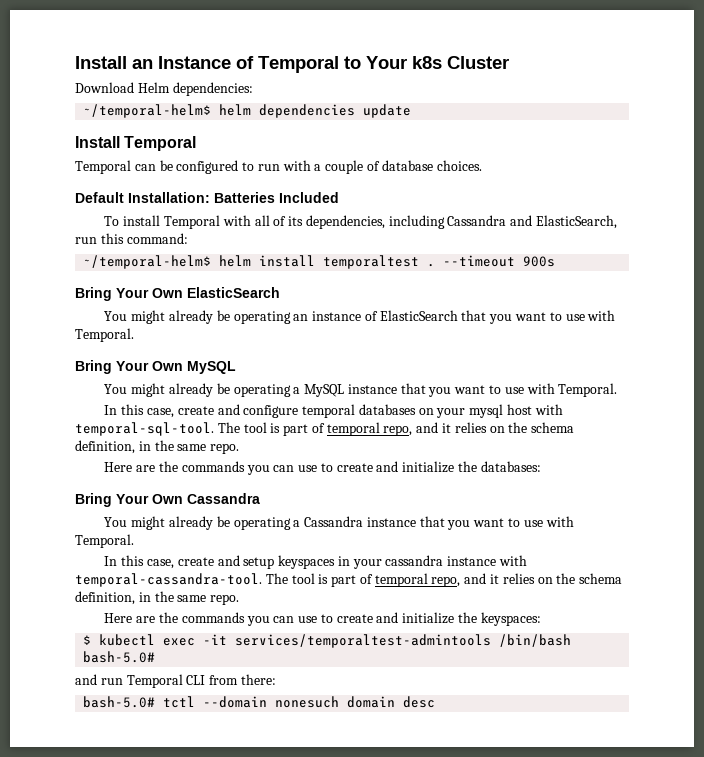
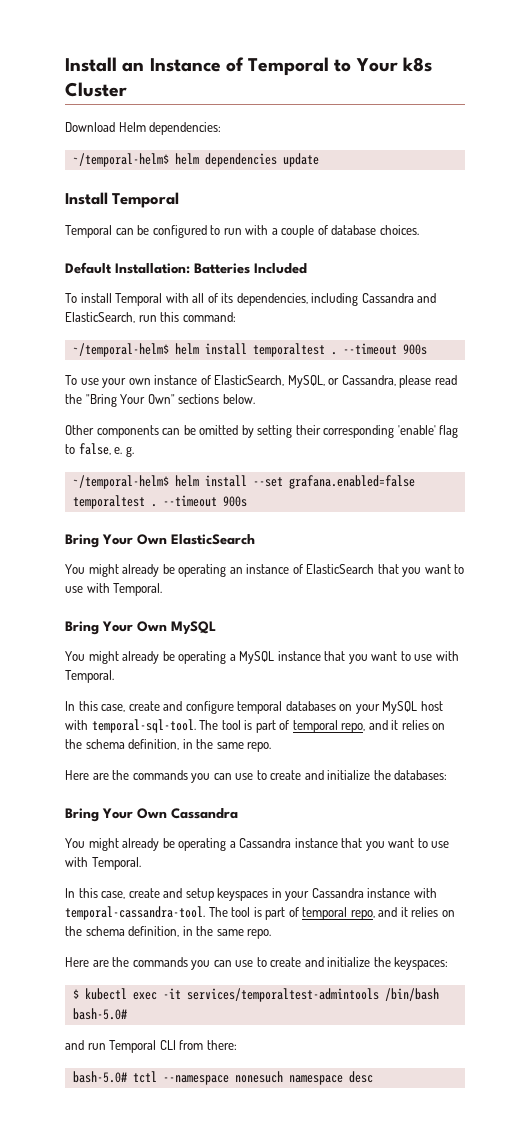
(556, 261) none -> [65,375,457,388] [65,394,255,407] [65,425,459,438] [65,443,134,457] [72,475,415,489] [72,495,247,509] // To use your own instance of ElasticSearch, MySQL, or Cassandra, please read the "Bring Your Own" sections below. // Other components can be omitted by setting their corresponding 'enable' flag to false, e. g. // ~/temporal-helm$ helm install --set grafana.enabled=false temporaltest . --timeout 900s
[469,404,504,418] mysql -> [382,701,418,714] MySQL
[385,555,444,566] cassandra -> [311,888,364,898] Cassandra
[203,696,396,708] --domain nonesuch domain -> [162,1071,343,1085] --namespace nonesuch namespace

